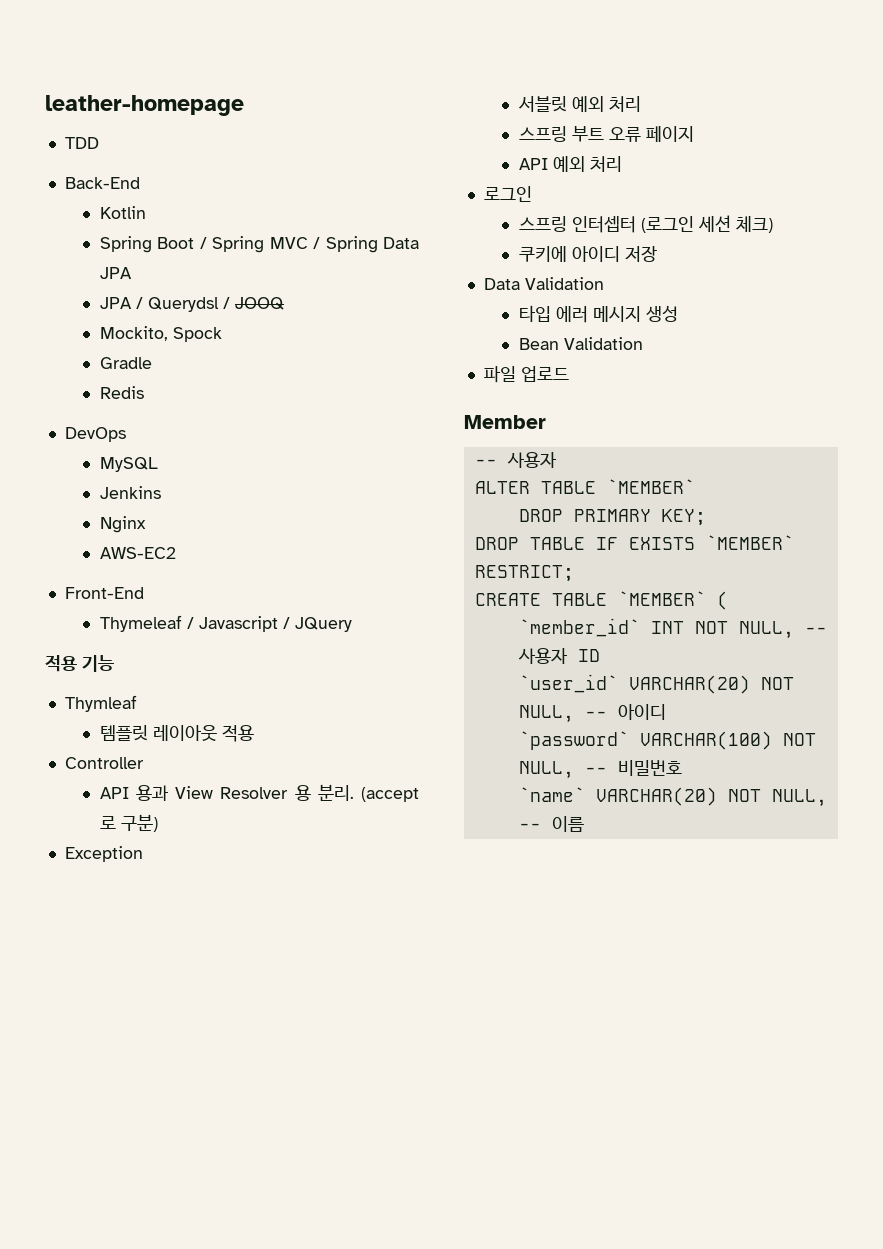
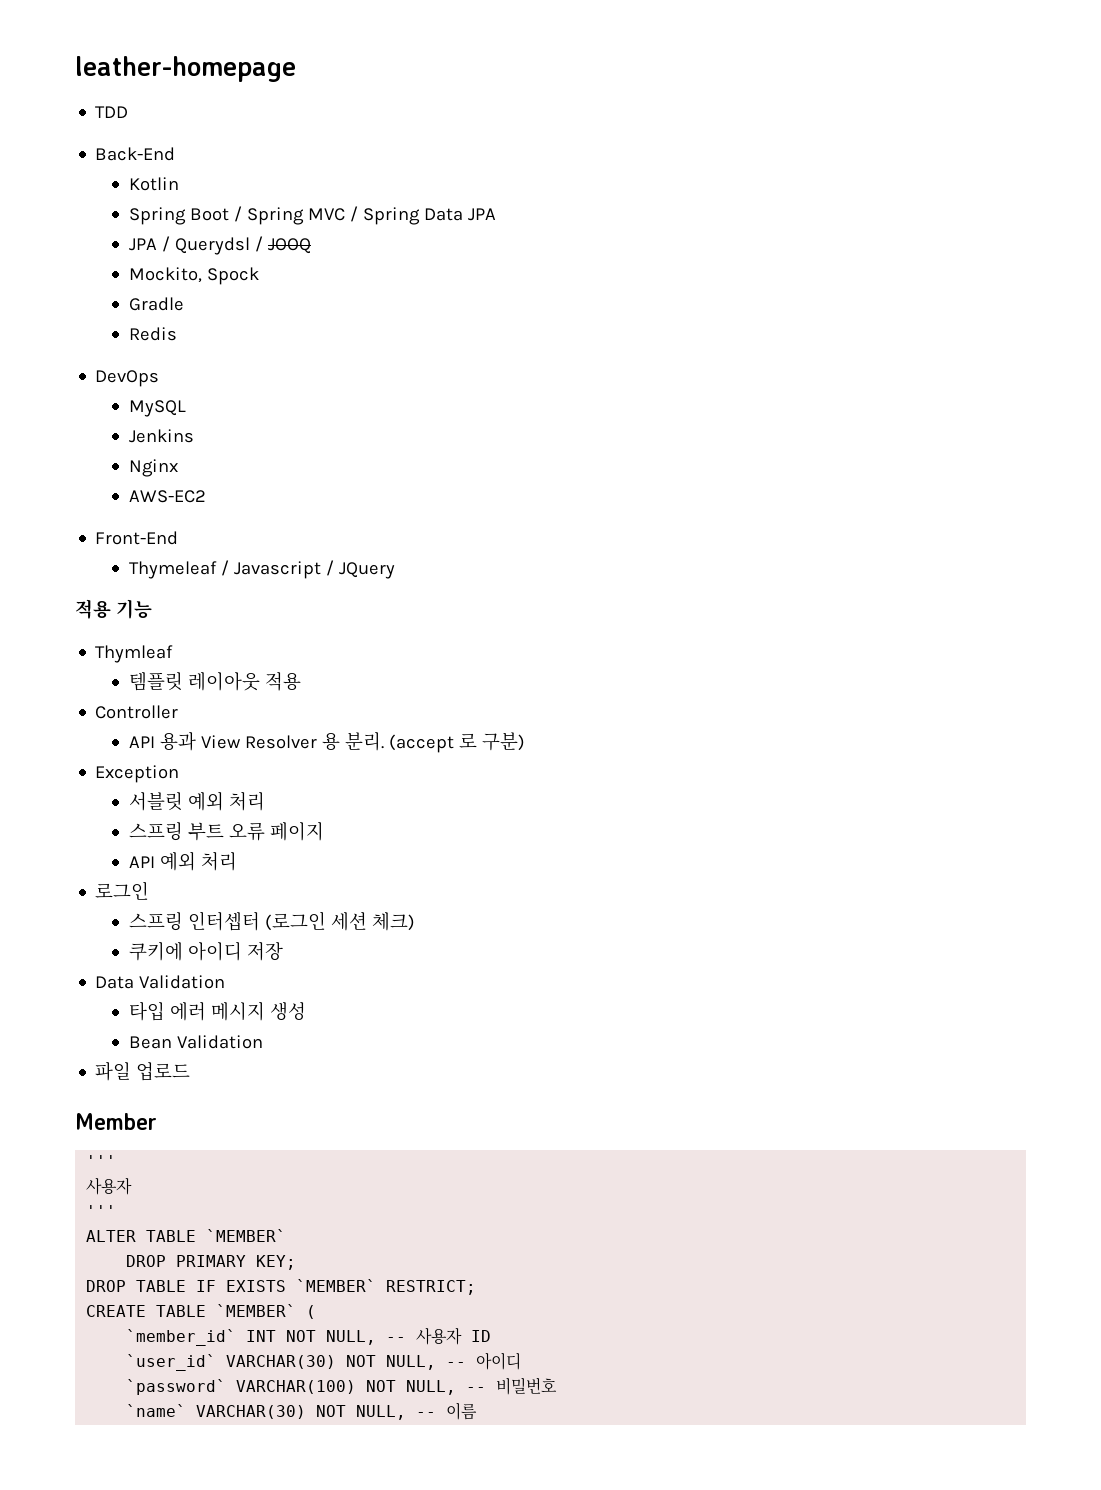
[474,452,557,468] -- 사용자 -> [86,1155,117,1167] [86,1177,133,1195] [86,1205,117,1217] ''' // 사용자 // '''
[628,675,750,694] VARCHAR(20) -> [226,1355,337,1369] VARCHAR(30)
[595,787,717,806] VARCHAR(20) -> [196,1405,307,1419] VARCHAR(30)

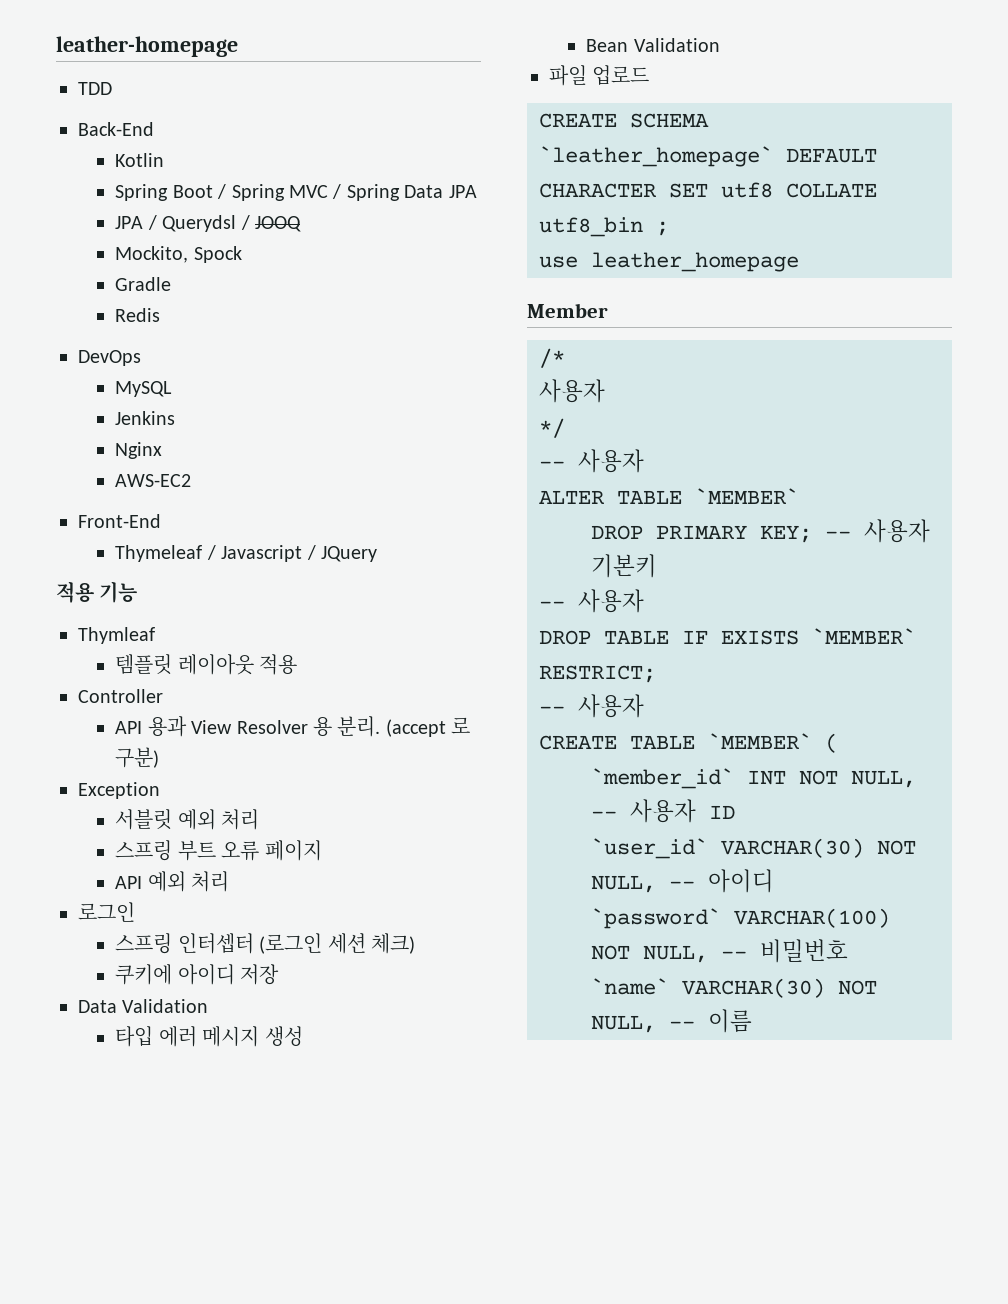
(191, 1071) none -> [539,113,709,128] [539,146,877,167] [539,182,877,198] [539,217,669,237] [539,252,799,272] // CREATE SCHEMA `leather_homepage` DEFAULT CHARACTER SET utf8 COLLATE utf8_bin ; // use leather_homepage
[86,1155,117,1167] [86,1177,133,1195] [86,1205,117,1217] ''' // 사용자 // ''' -> [539,348,565,368] [539,379,605,403] [539,418,565,438] [539,449,644,473] /* // 사용자 // */ // -- 사용자
(297, 1262) none -> [825,519,930,543] [591,554,657,578] [539,589,644,613] -- 사용자 기본키 // -- 사용자
(477, 1287) none -> [539,694,644,718] // -- 사용자

